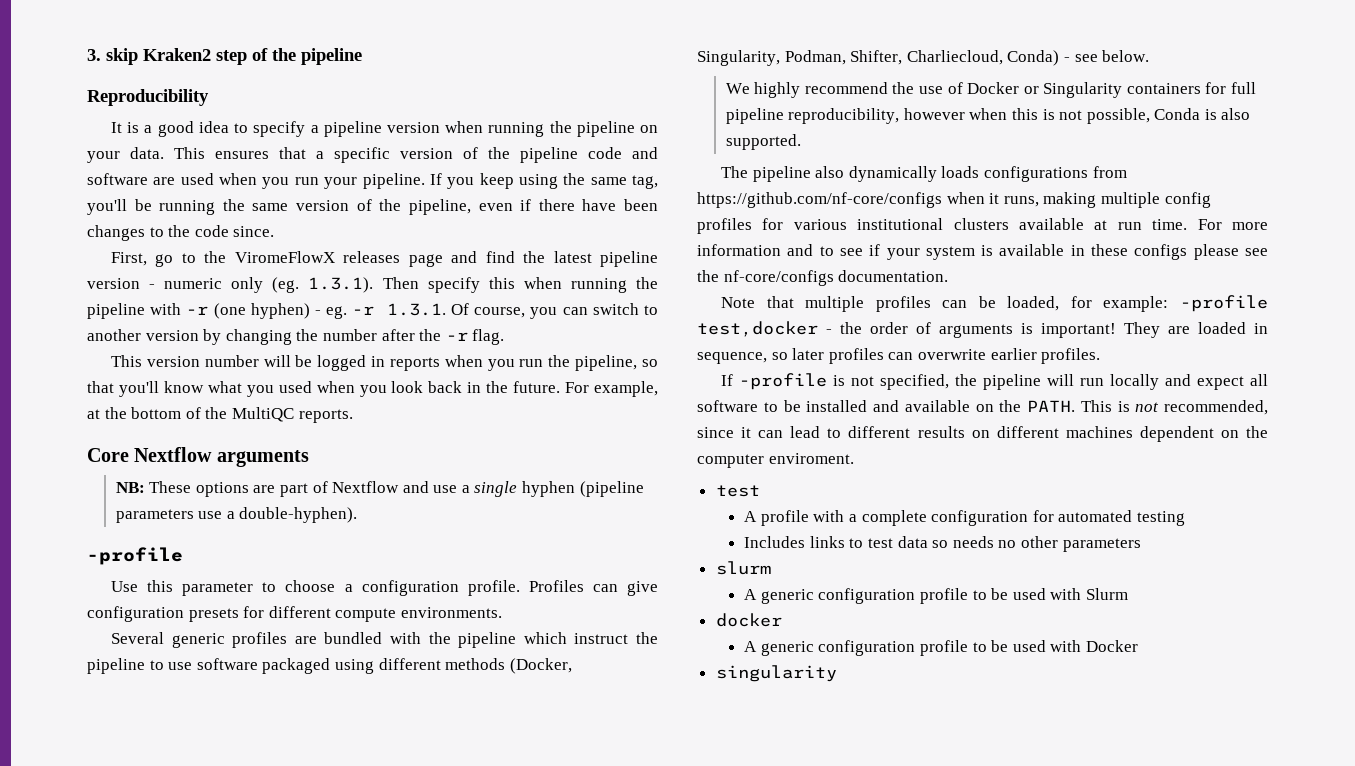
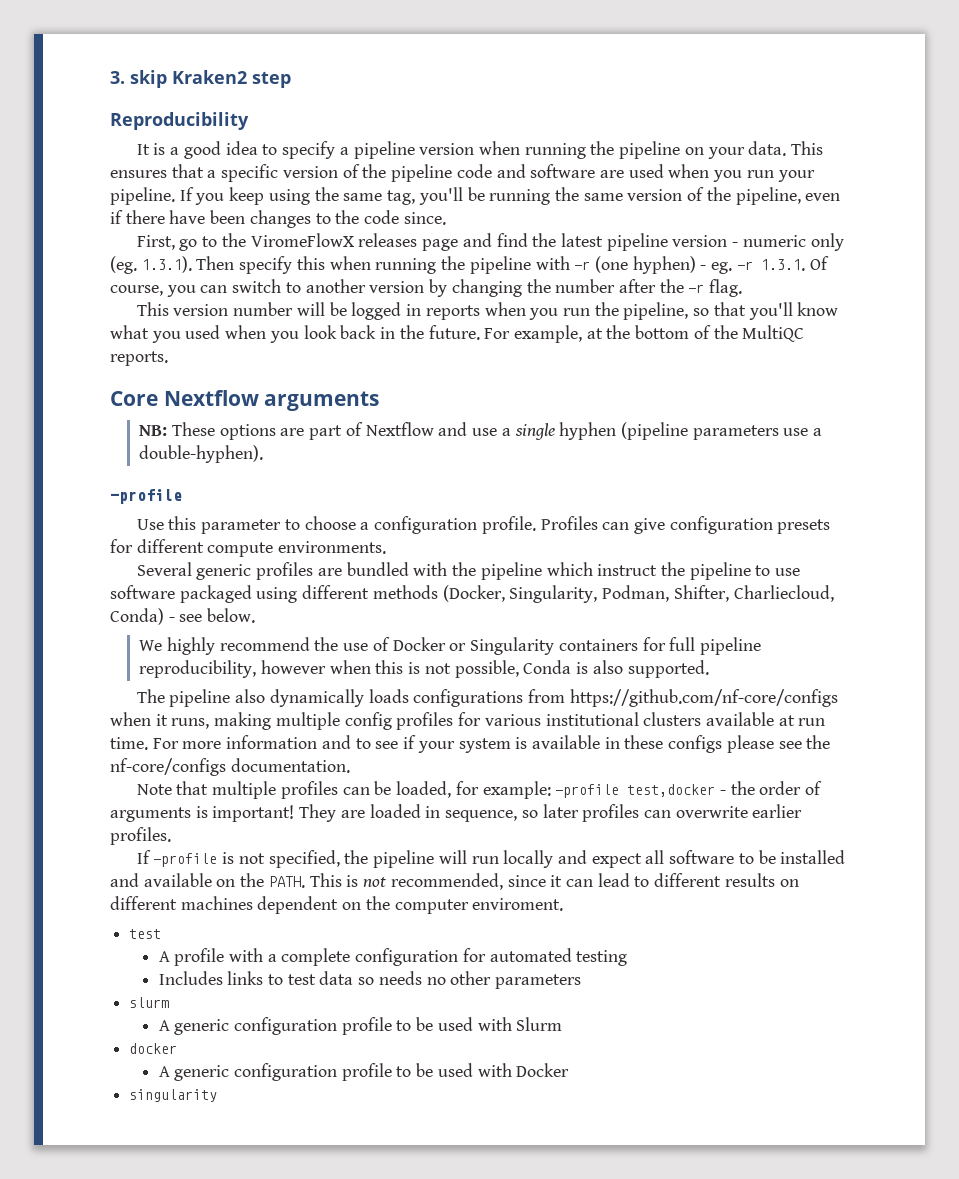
[252,48,362,65] of the pipeline -> (291, 79) none

